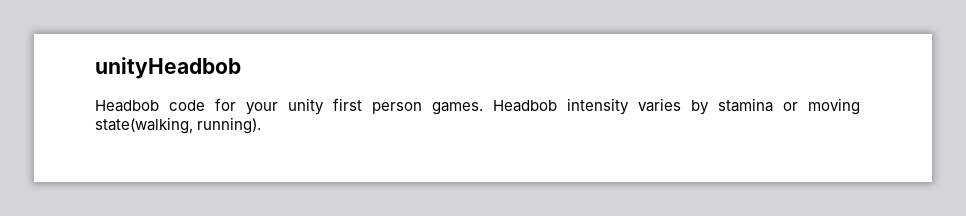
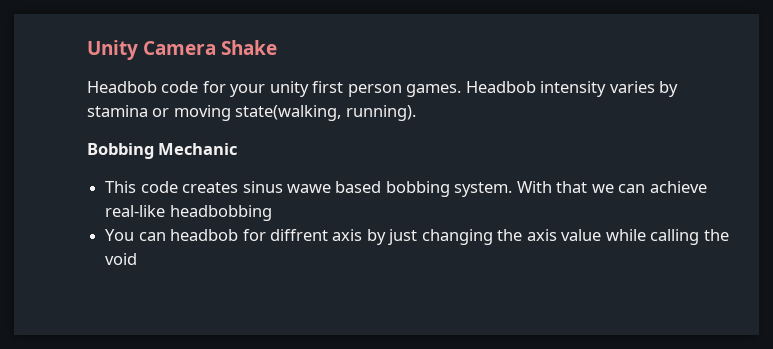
[95,57,241,79] unityHeadbob -> [87,40,278,60] Unity Camera Shake
(262, 125) none -> [87,143,238,159] [105,181,707,197] [105,205,272,221] [105,229,729,245] [105,253,138,265] // Bobbing Mechanic // This code creates sinus wawe based bobbing system. With that we can achieve real-like headbobbing // You can headbob for diffrent axis by just changing the axis value while calling the void

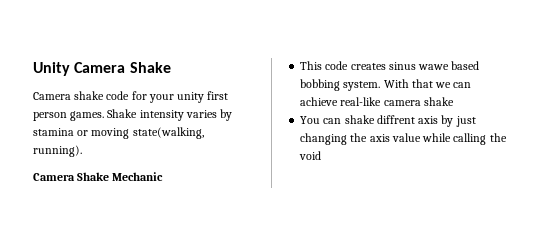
[87,81,157,93] Headbob -> [33,91,105,100] Camera shake
[465,81,536,93] Headbob -> [107,109,138,118] Shake
[87,143,154,159] Bobbing -> [33,172,110,181] Camera Shake
[169,205,272,221] headbobbing -> [383,97,454,106] camera shake
[170,229,266,241] headbob for -> [344,115,375,124] shake

